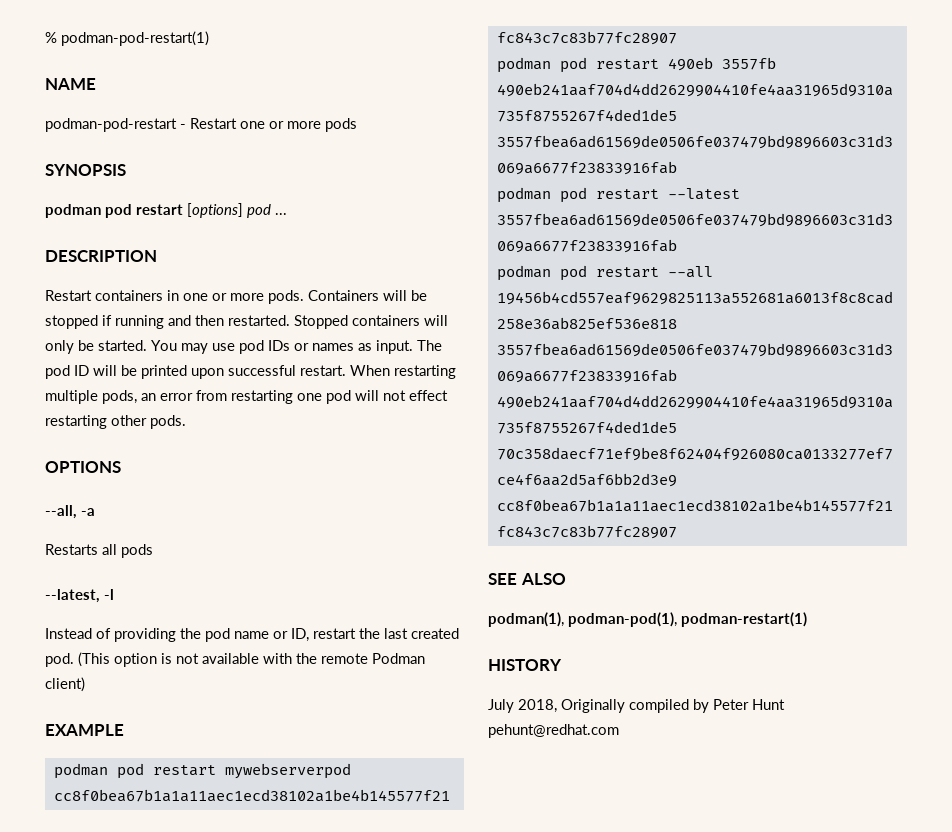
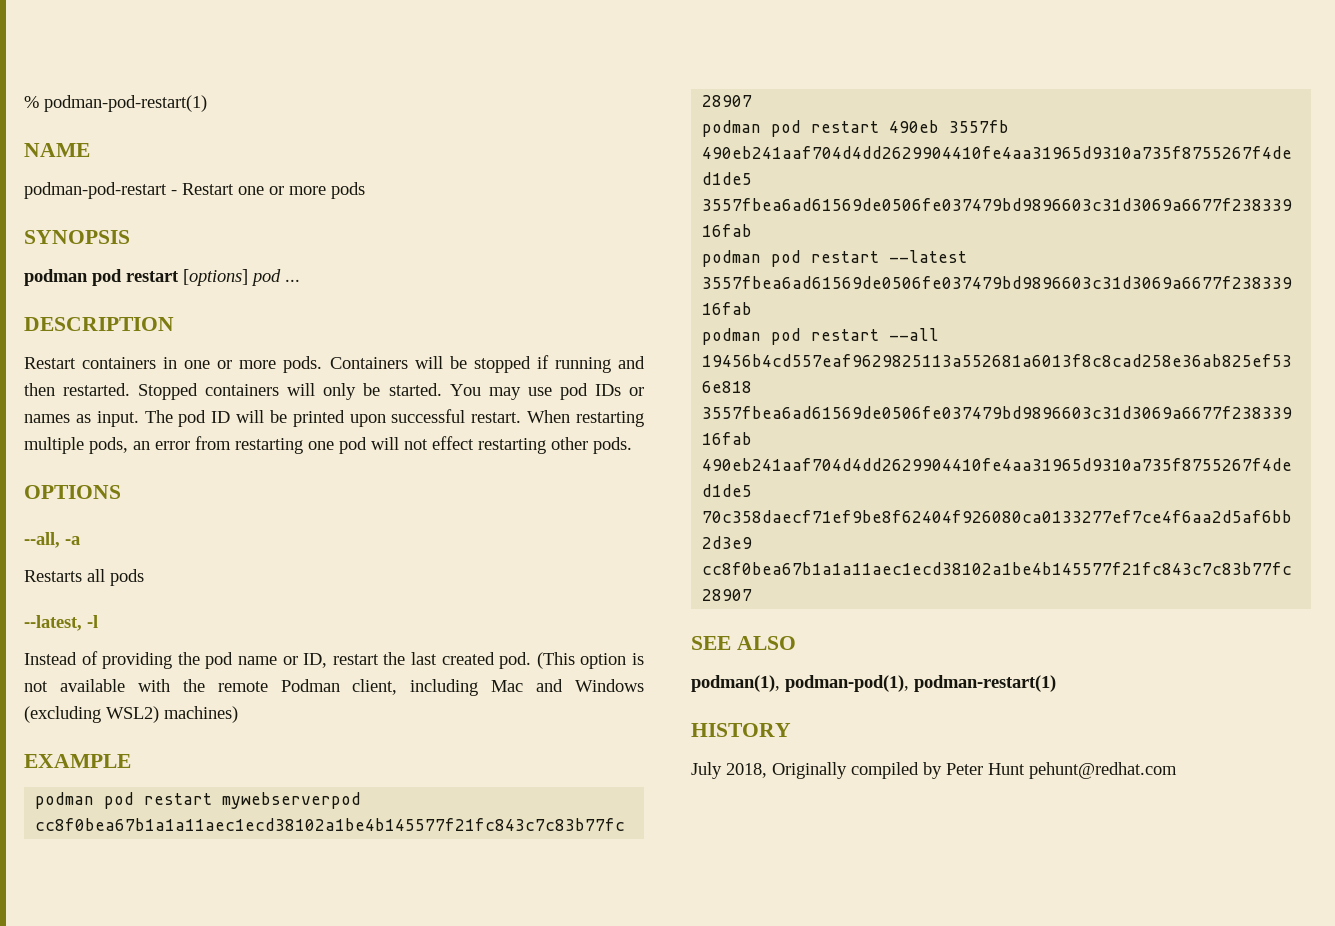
[45,677,85,692] client) -> [352,679,644,696] [24,706,238,723] client, including Mac and Windows (excluding WSL2) machines)

